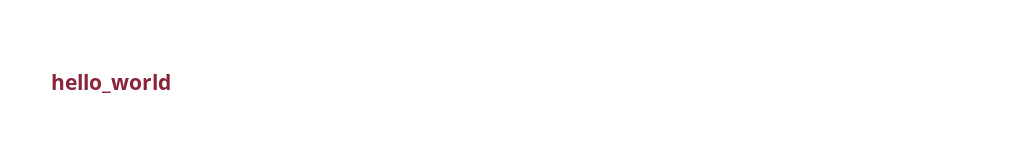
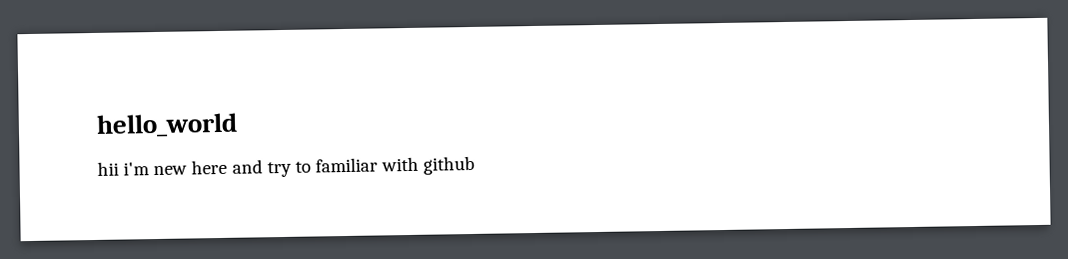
(171, 83) none -> [97,155,476,178] // hii i'm new here and try to familiar with github

